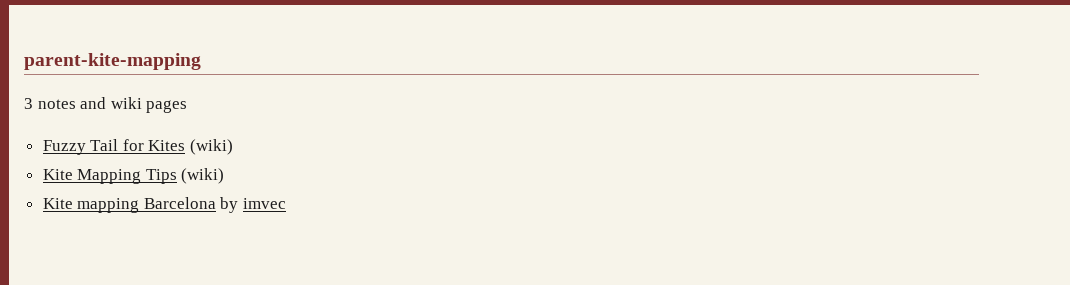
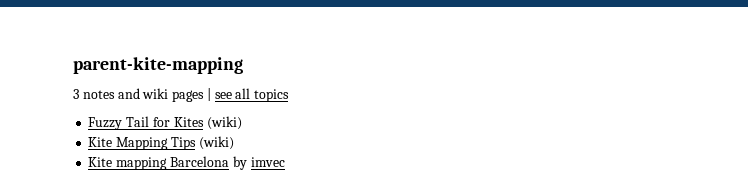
(188, 106) none -> [206,88,290,102] | see all topics

